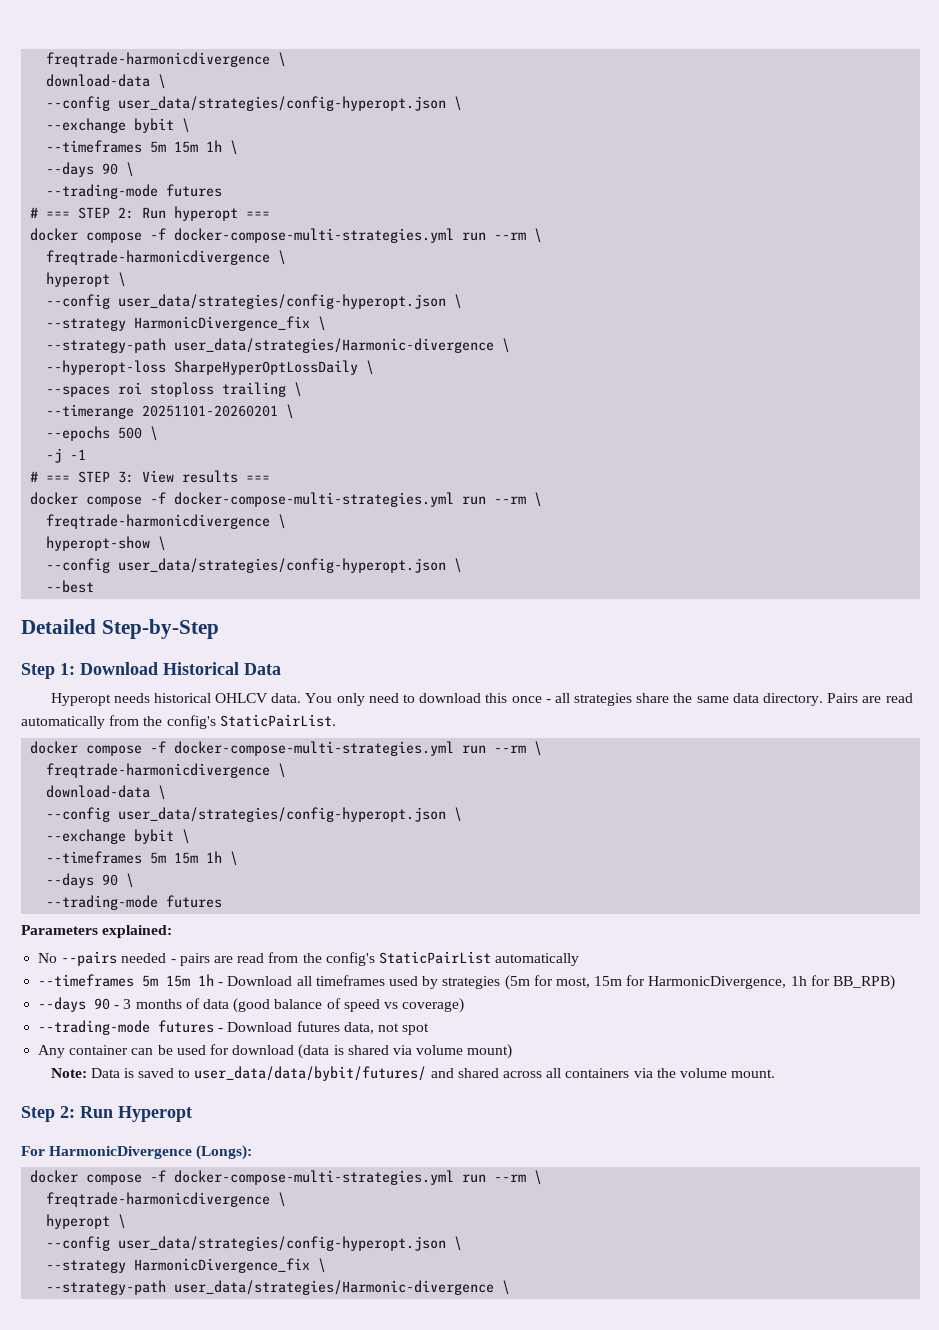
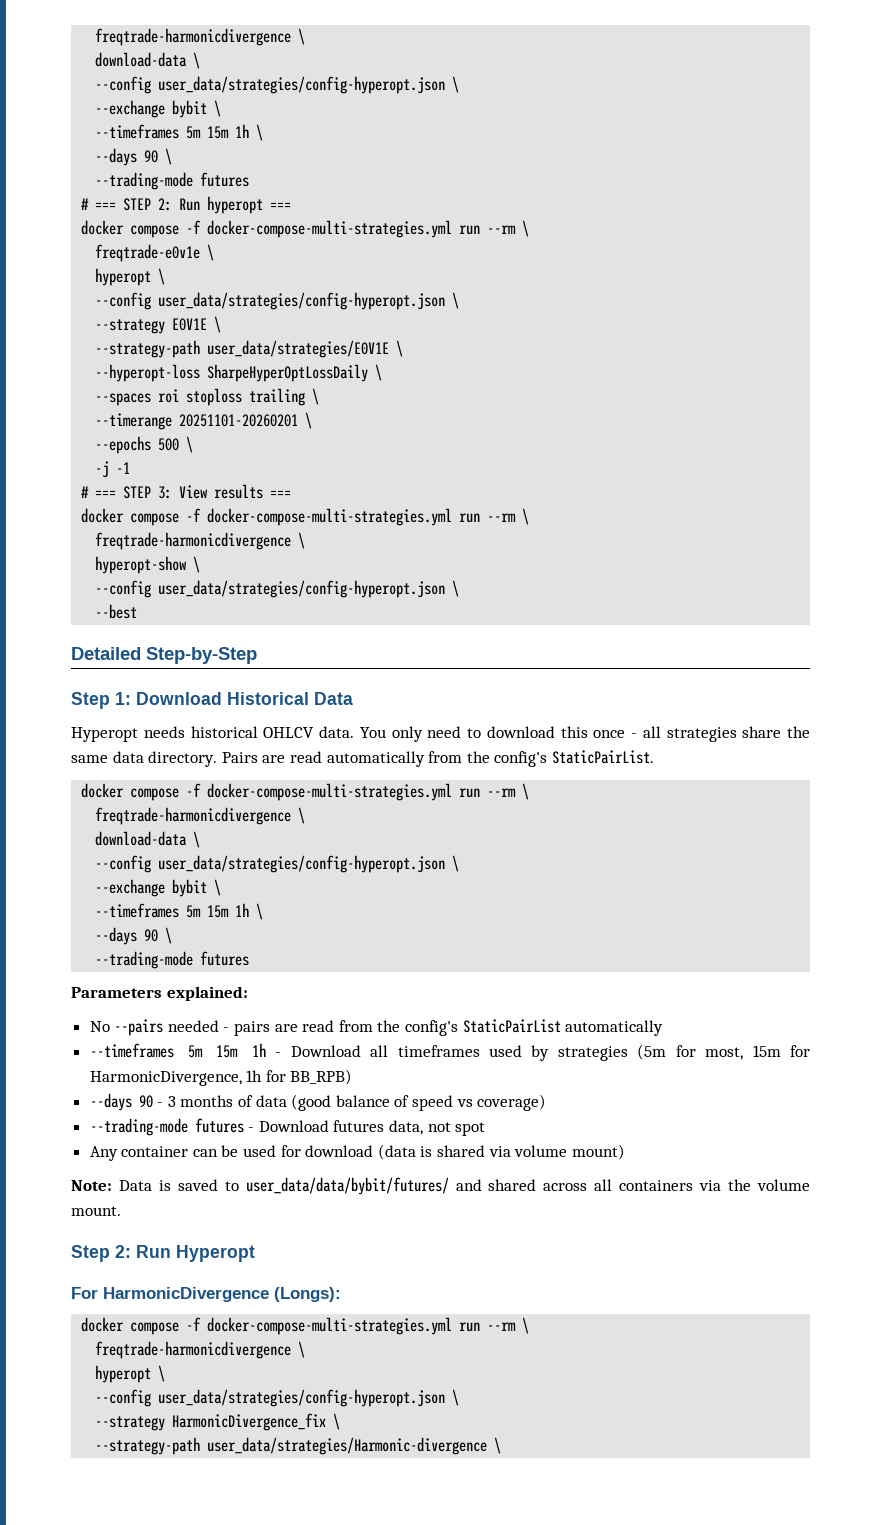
[46,250,287,265] [46,272,127,287] [46,294,463,309] [46,316,327,331] [46,338,495,353] freqtrade-harmonicdivergence \ // hyperopt \ // --config user_data/strategies/config-hyperopt.json \ // --strategy HarmonicDivergence_fix \ // --strategy-path user_data/strategies/Harmonic-divergence -> [95,244,215,262] [95,268,166,286] [95,292,460,310] [95,316,222,334] [95,340,390,358] freqtrade-e0v1e \ // hyperopt \ // --config user_data/strategies/config-hyperopt.json \ // --strategy E0V1E \ // --strategy-path user_data/strategies/E0V1E

